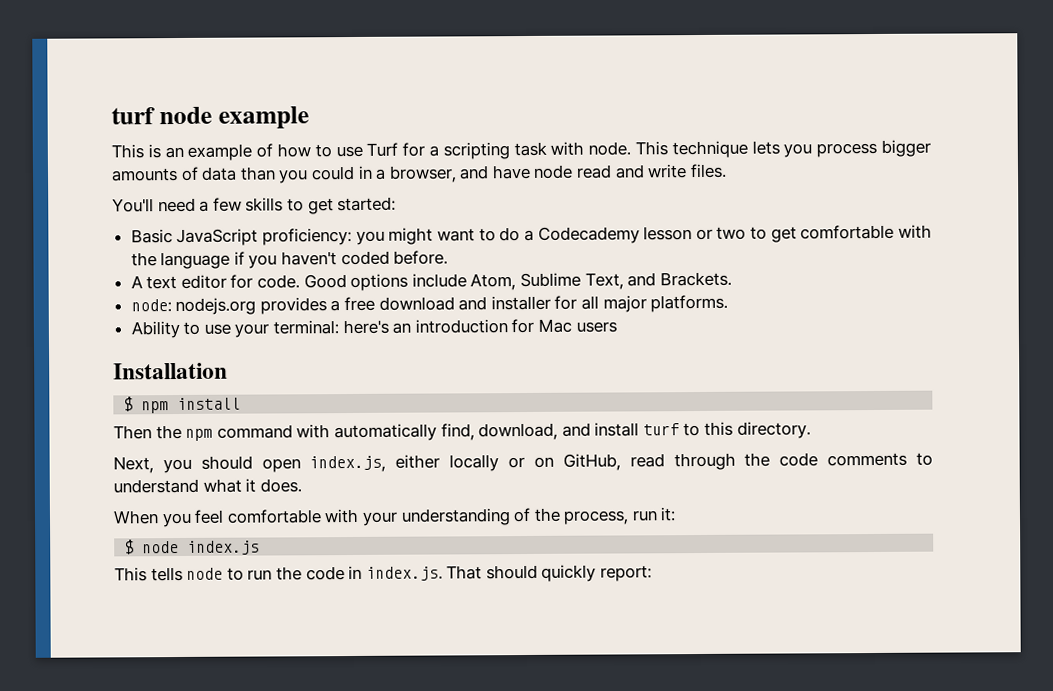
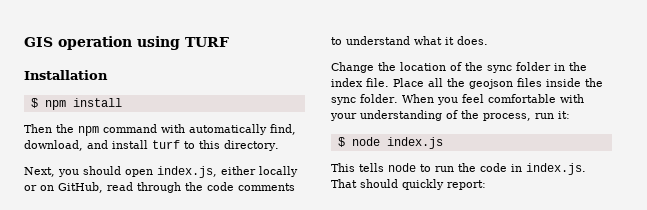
[111,106,309,129] [111,139,931,161] [111,163,727,184] [112,196,397,215] [130,224,932,247] [130,250,449,270] [130,271,732,292] [130,294,729,316] [130,318,617,339] turf node example // This is an example of how to use Turf for a scripting task with node. This technique lets you process bigger amounts of data than you could in a browser, and have node read and write files. // You'll need a few skills to get started: // Basic JavaScript proficiency: you might want to do a Codecademy lesson or two to get comfortable with the language if you haven't coded before. // A text editor for code. Good options include Atom, Sublime Text, and Brackets. // node: nodejs.org provides a free download and installer for all major platforms. // Ability to use your terminal: here's an introduction for Mac users -> [24,36,229,50] GIS operation using TURF
(302, 485) none -> [331,62,587,73] [331,78,603,89] [331,94,398,105] Change the location of the sync folder in the index file. Place all the geojson files inside the sync folder.

